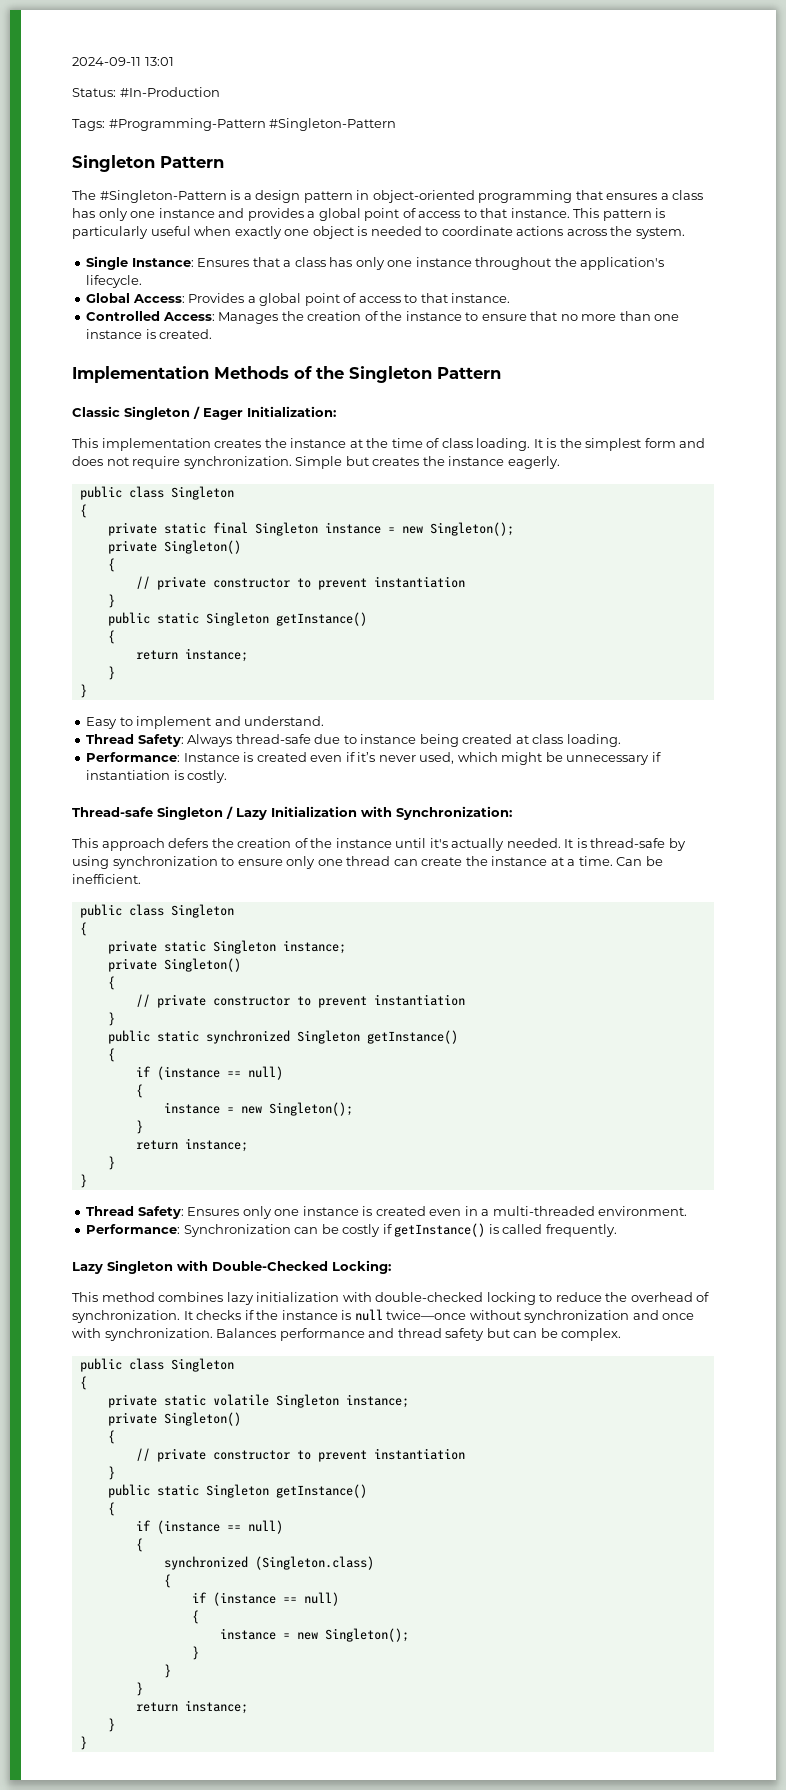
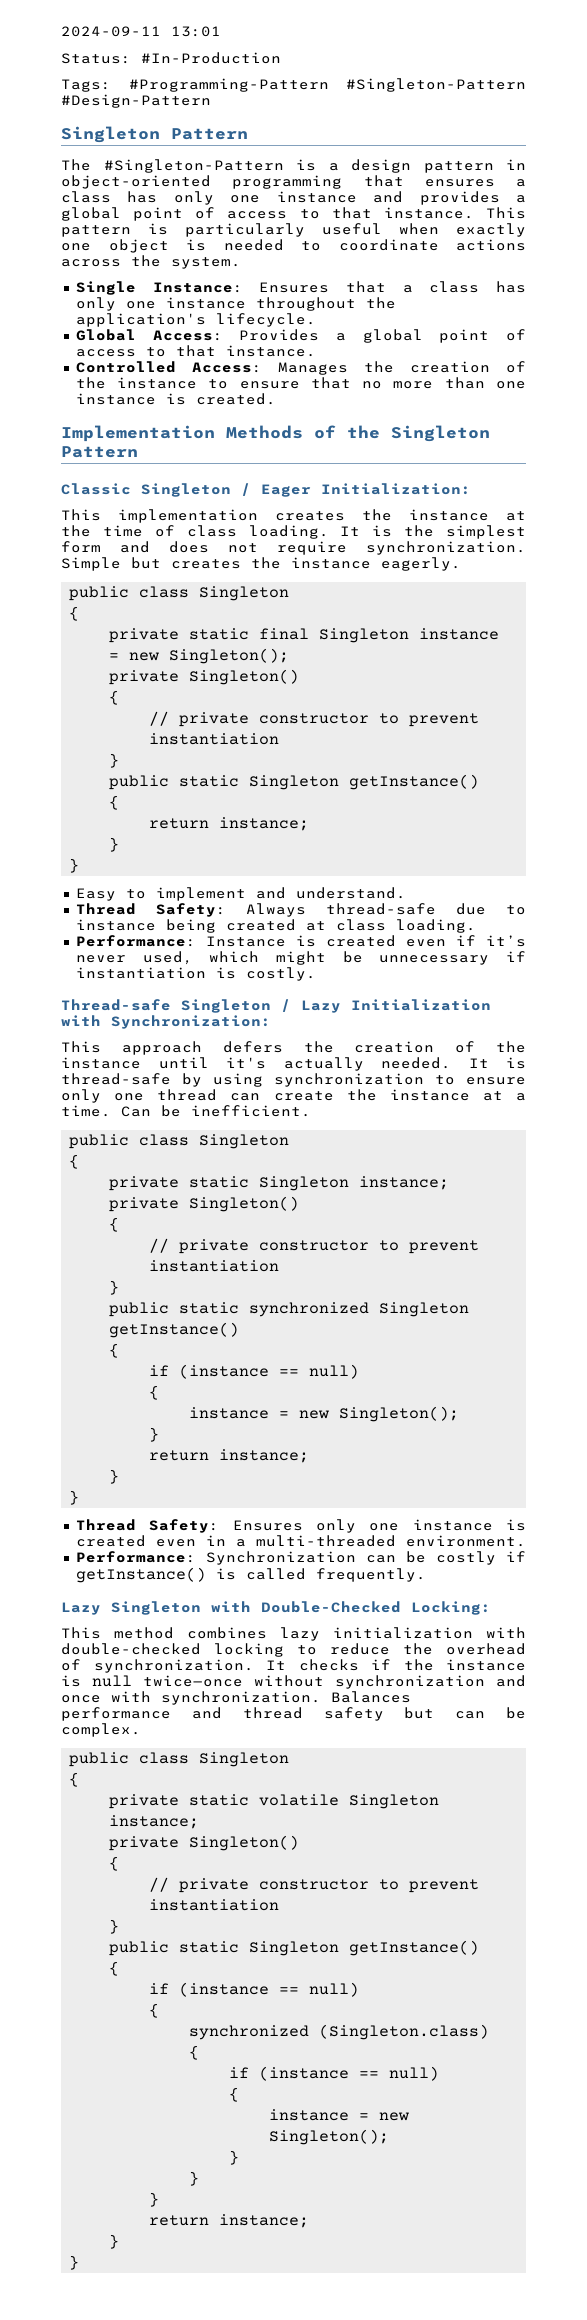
(397, 124) none -> [61,94,211,108] #Design-Pattern

